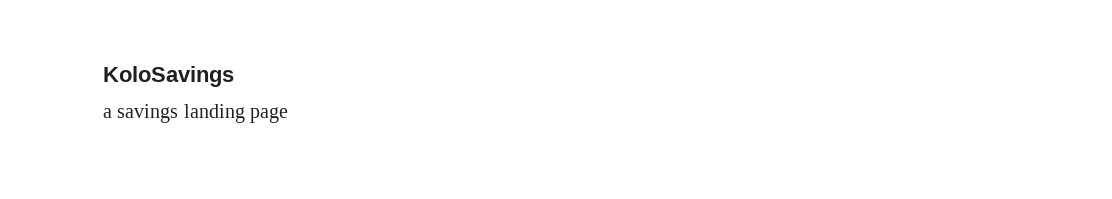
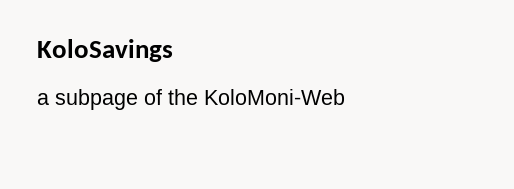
[117,104,289,123] savings landing page -> [55,89,345,110] subpage of the KoloMoni-Web

